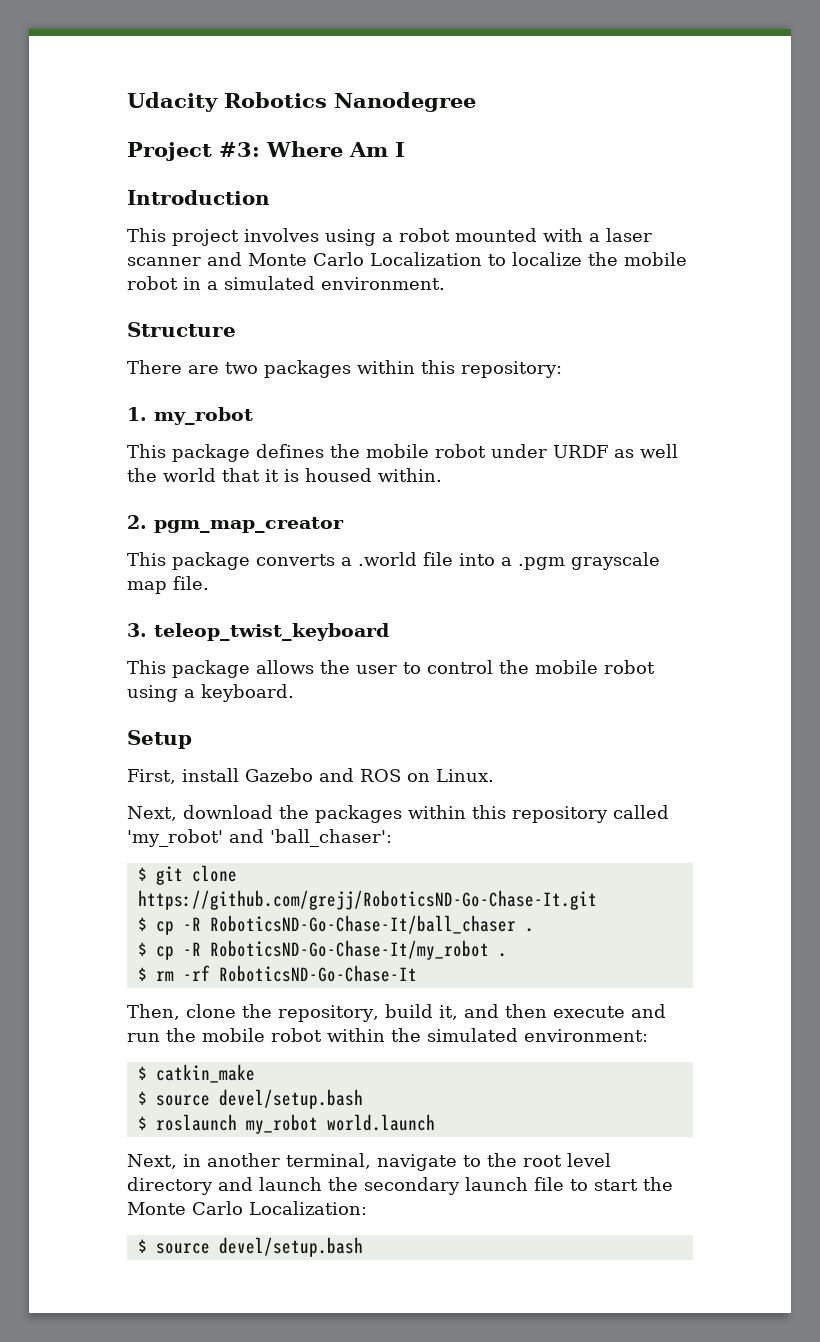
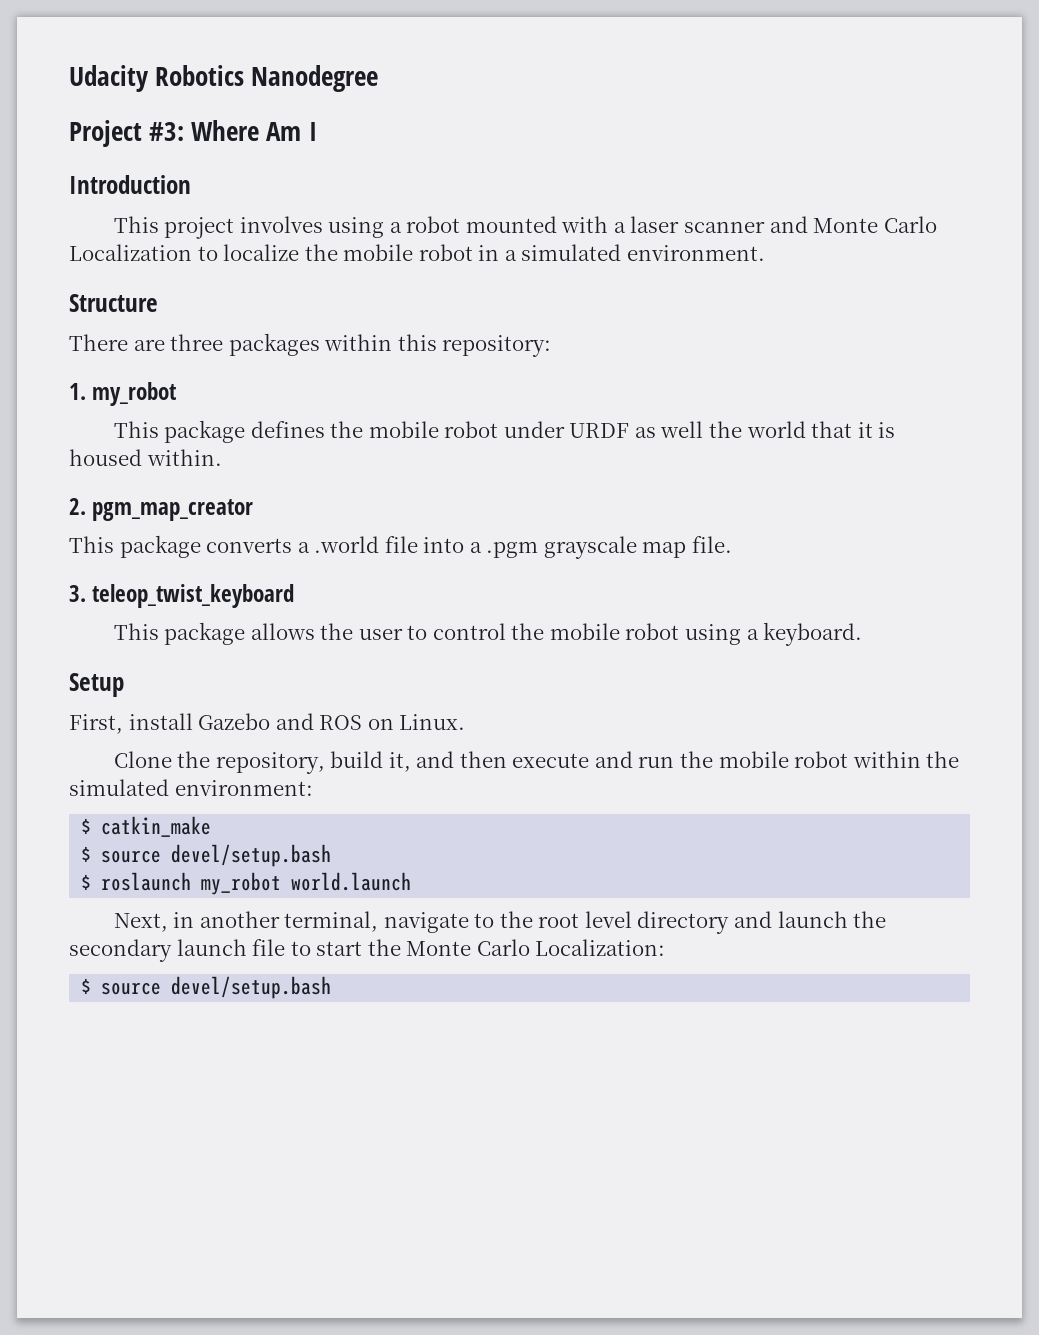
[225,362,258,374] two -> [170,334,224,351] three
[127,805,669,823] [127,829,392,847] [137,865,237,885] [137,890,597,910] [137,915,534,935] [137,940,507,960] [137,965,417,982] [127,1004,236,1020] Next, download the packages within this repository called 'my_robot' and 'ball_chaser': // $ git clone https://github.com/grejj/RoboticsND-Go-Chase-It.git // $ cp -R RoboticsND-Go-Chase-It/ball_chaser . // $ cp -R RoboticsND-Go-Chase-It/my_robot . // $ rm -rf RoboticsND-Go-Chase-It // Then, clone -> [113,751,172,768] Clone

